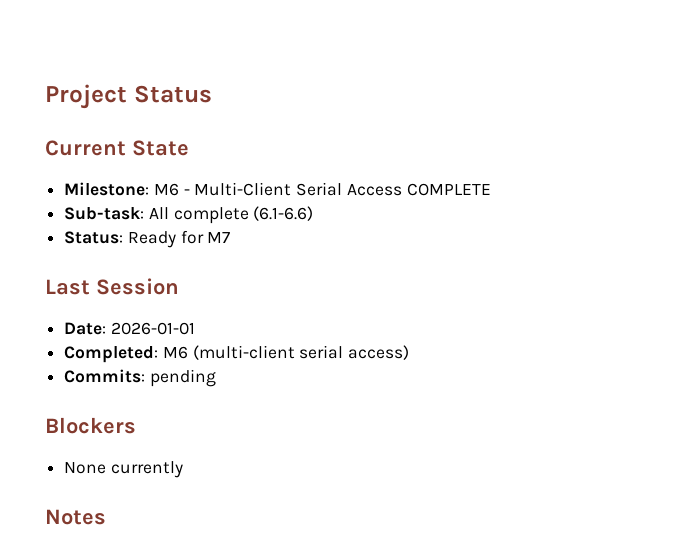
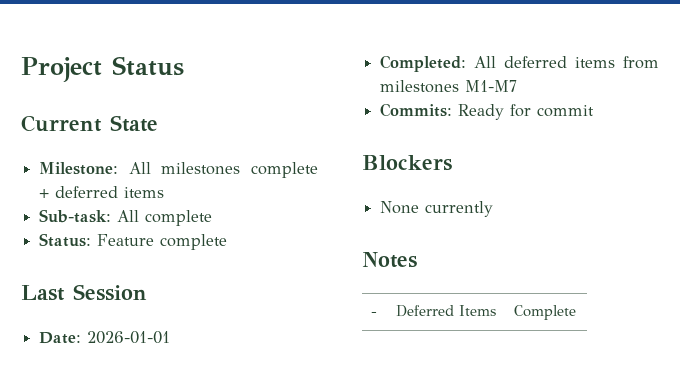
[153,182,491,196] M6 - Multi-Client Serial Access COMPLETE -> [128,162,318,178] [39,186,165,198] All milestones complete + deferred items
[253,206,314,221] (6.1-6.6) -> (213, 218) none
[127,230,231,248] Ready for M7 -> [97,234,228,250] Feature complete
[162,345,410,360] [64,369,216,387] M6 (multi-client serial access) // Commits: pending -> [474,56,659,69] [380,80,518,93] [380,103,595,120] All deferred items from milestones M1-M7 // Commits: Ready for commit
(106, 517) none -> [370,311,377,316] [395,305,496,317] [513,305,576,320] // - | Deferred Items | Complete

